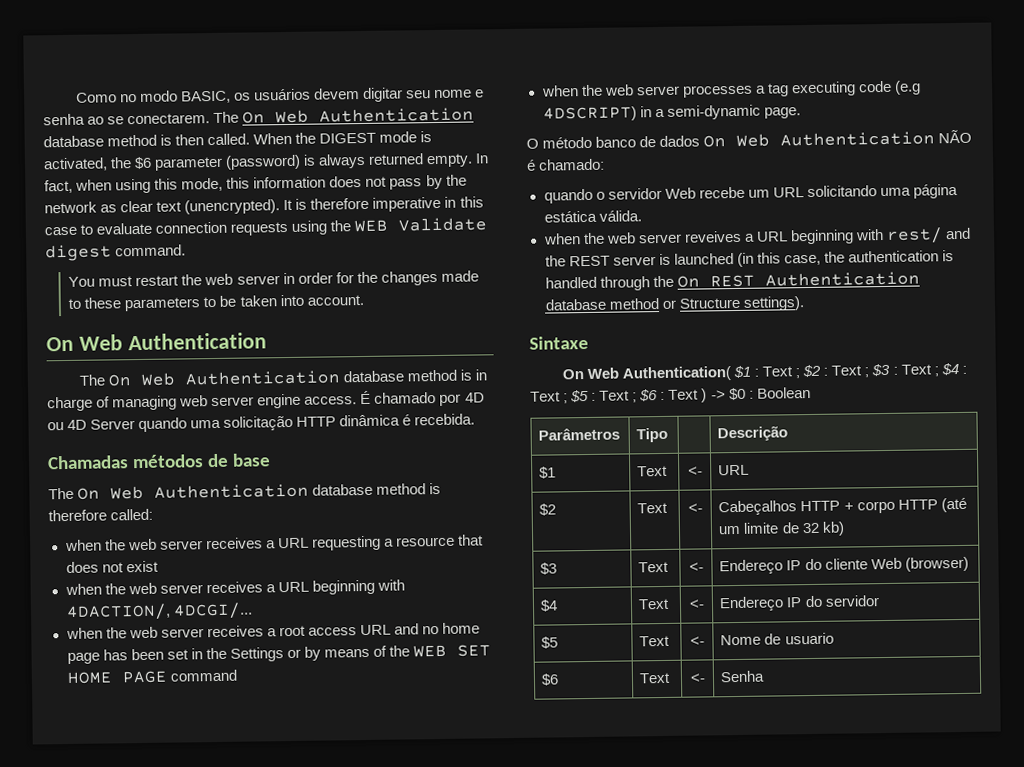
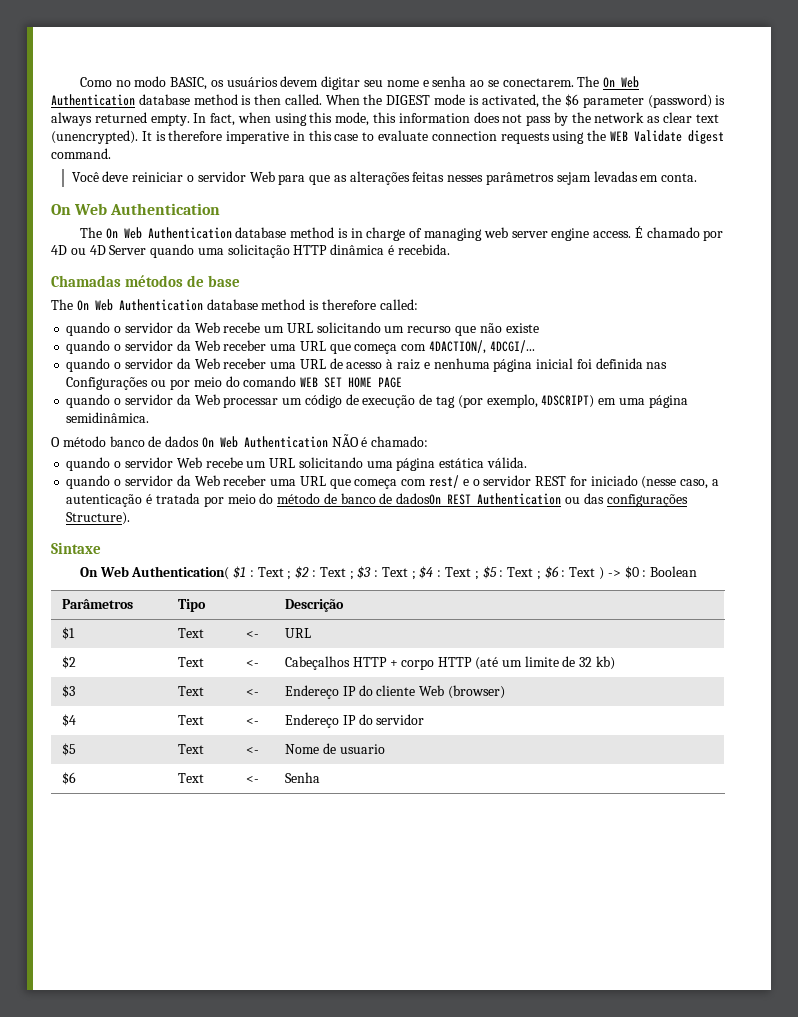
[68,270,479,287] [68,294,364,312] You must restart the web server in order for the changes made to these parameters to be taken into account. -> [71,171,698,185] Você deve reiniciar o servidor Web para que as alterações feitas nesses parâmetros sejam levadas em conta.
[64,534,485,552] [65,560,159,574] [64,579,405,596] [65,602,253,622] [65,622,481,640] [66,644,492,665] [66,669,237,685] [540,80,921,98] [542,104,801,122] when the web server receives a URL requesting a resource that does not exist // when the web server receives a URL beginning with 4DACTION/, 4DCGI/... // when the web server receives a root access URL and no home page has been set in the Settings or by means of the WEB SET HOME PAGE command // when the web server processes a tag executing code (e.g 4DSCRIPT) in a semi-dynamic page. -> [66,322,539,336] [66,340,535,354] [66,358,668,372] [66,376,403,390] [66,394,688,408] [66,412,150,423] quando o servidor da Web recebe um URL solicitando um recurso que não existe // quando o servidor da Web receber uma URL que começa com 4DACTION/, 4DCGI/... // quando o servidor da Web receber uma URL de acesso à raiz e nenhuma página inicial foi definida nas Configurações ou por meio do comando WEB SET HOME PAGE // quando o servidor da Web processar um código de execução de tag (por exemplo, 4DSCRIPT) em uma página semidinâmica.
[542,227,971,245] [544,250,954,267] [544,271,920,291] [544,296,805,311] when the web server reveives a URL beginning with rest/ and the REST server is launched (in this case, the authentication is handled through the On REST Authentication database method or Structure settings). -> [66,475,719,489] [66,493,688,507] [66,512,131,525] quando o servidor da Web receber uma URL que começa com rest/ e o servidor REST for iniciado (nesse caso, a autenticação é tratada por meio do método de banco de dadosOn REST Authentication ou das configurações Structure).

